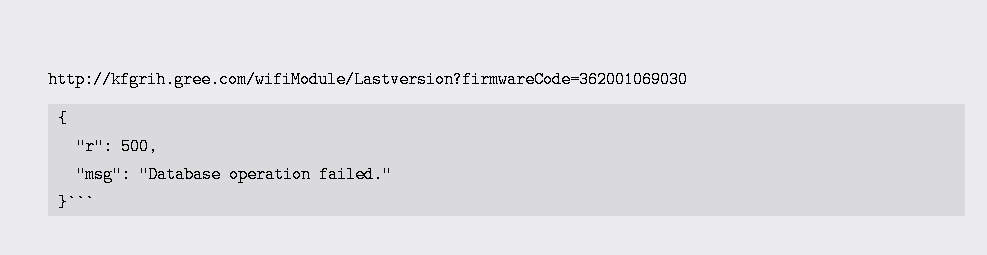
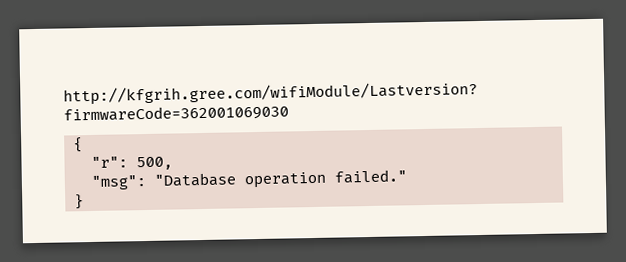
[57,194,95,211] }``` -> [74,194,85,210] }

